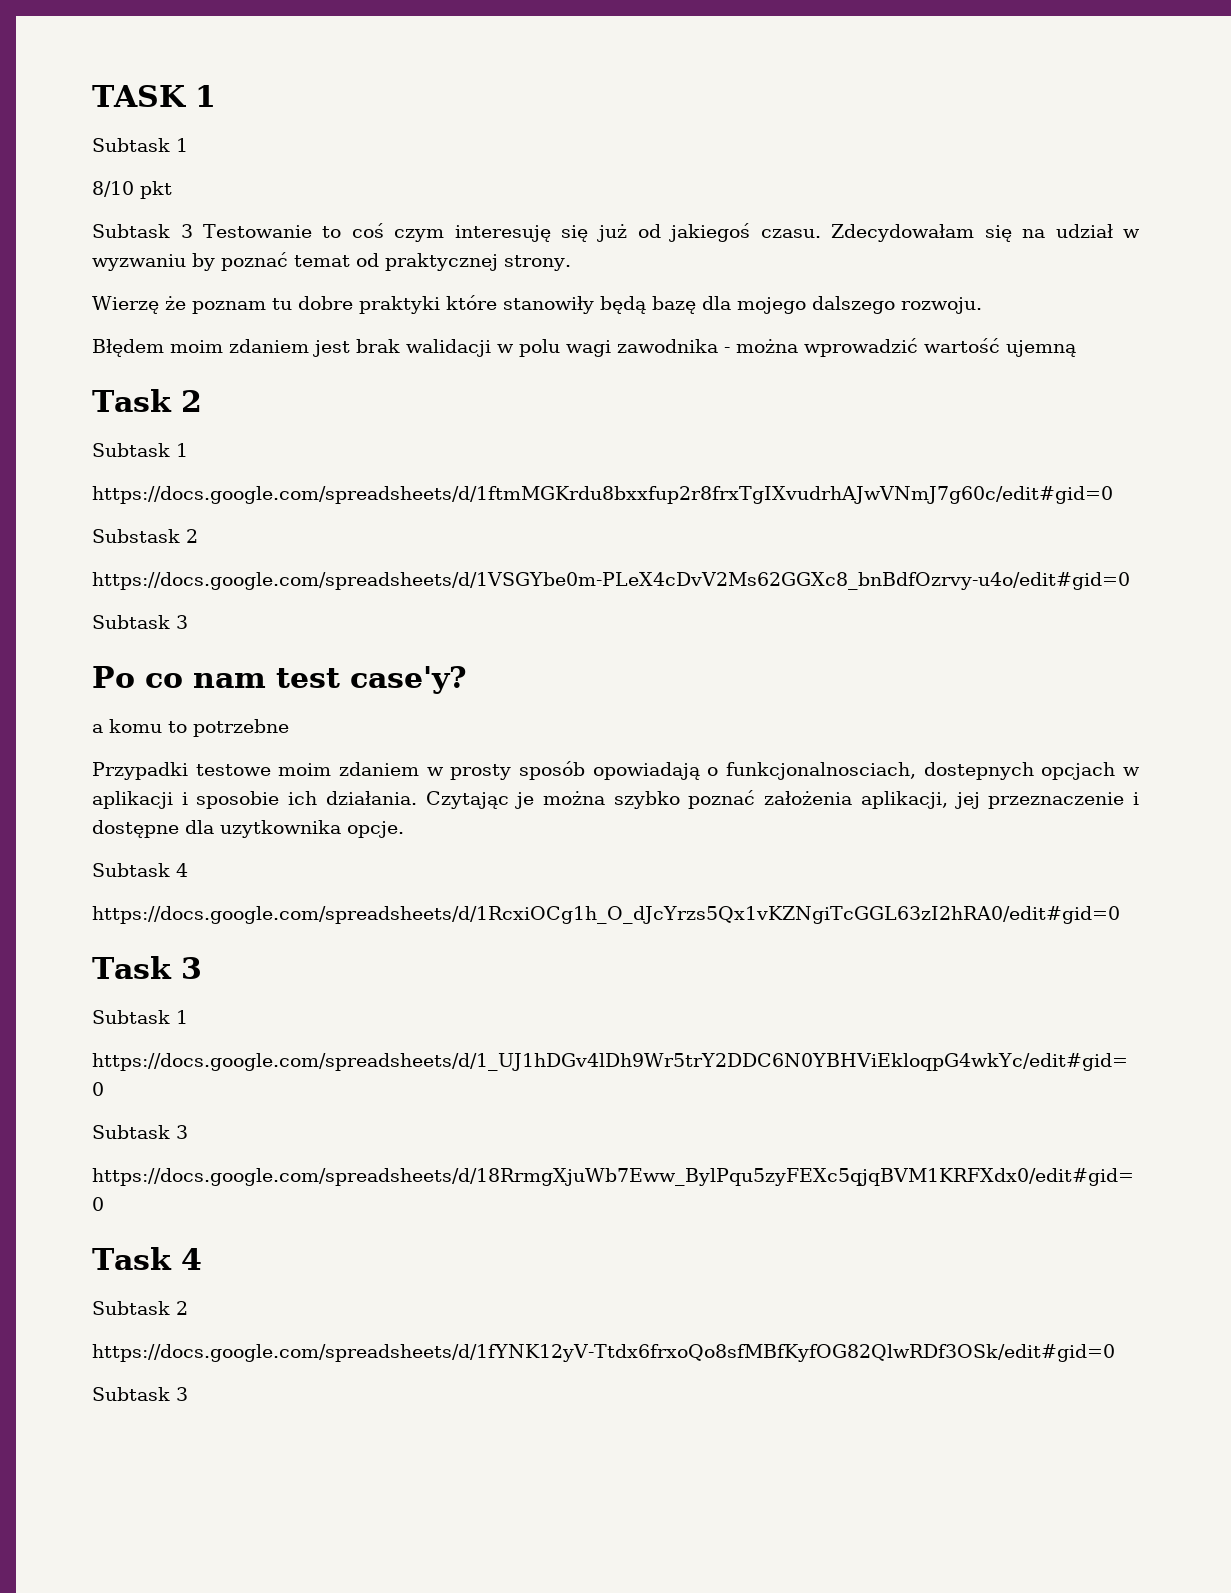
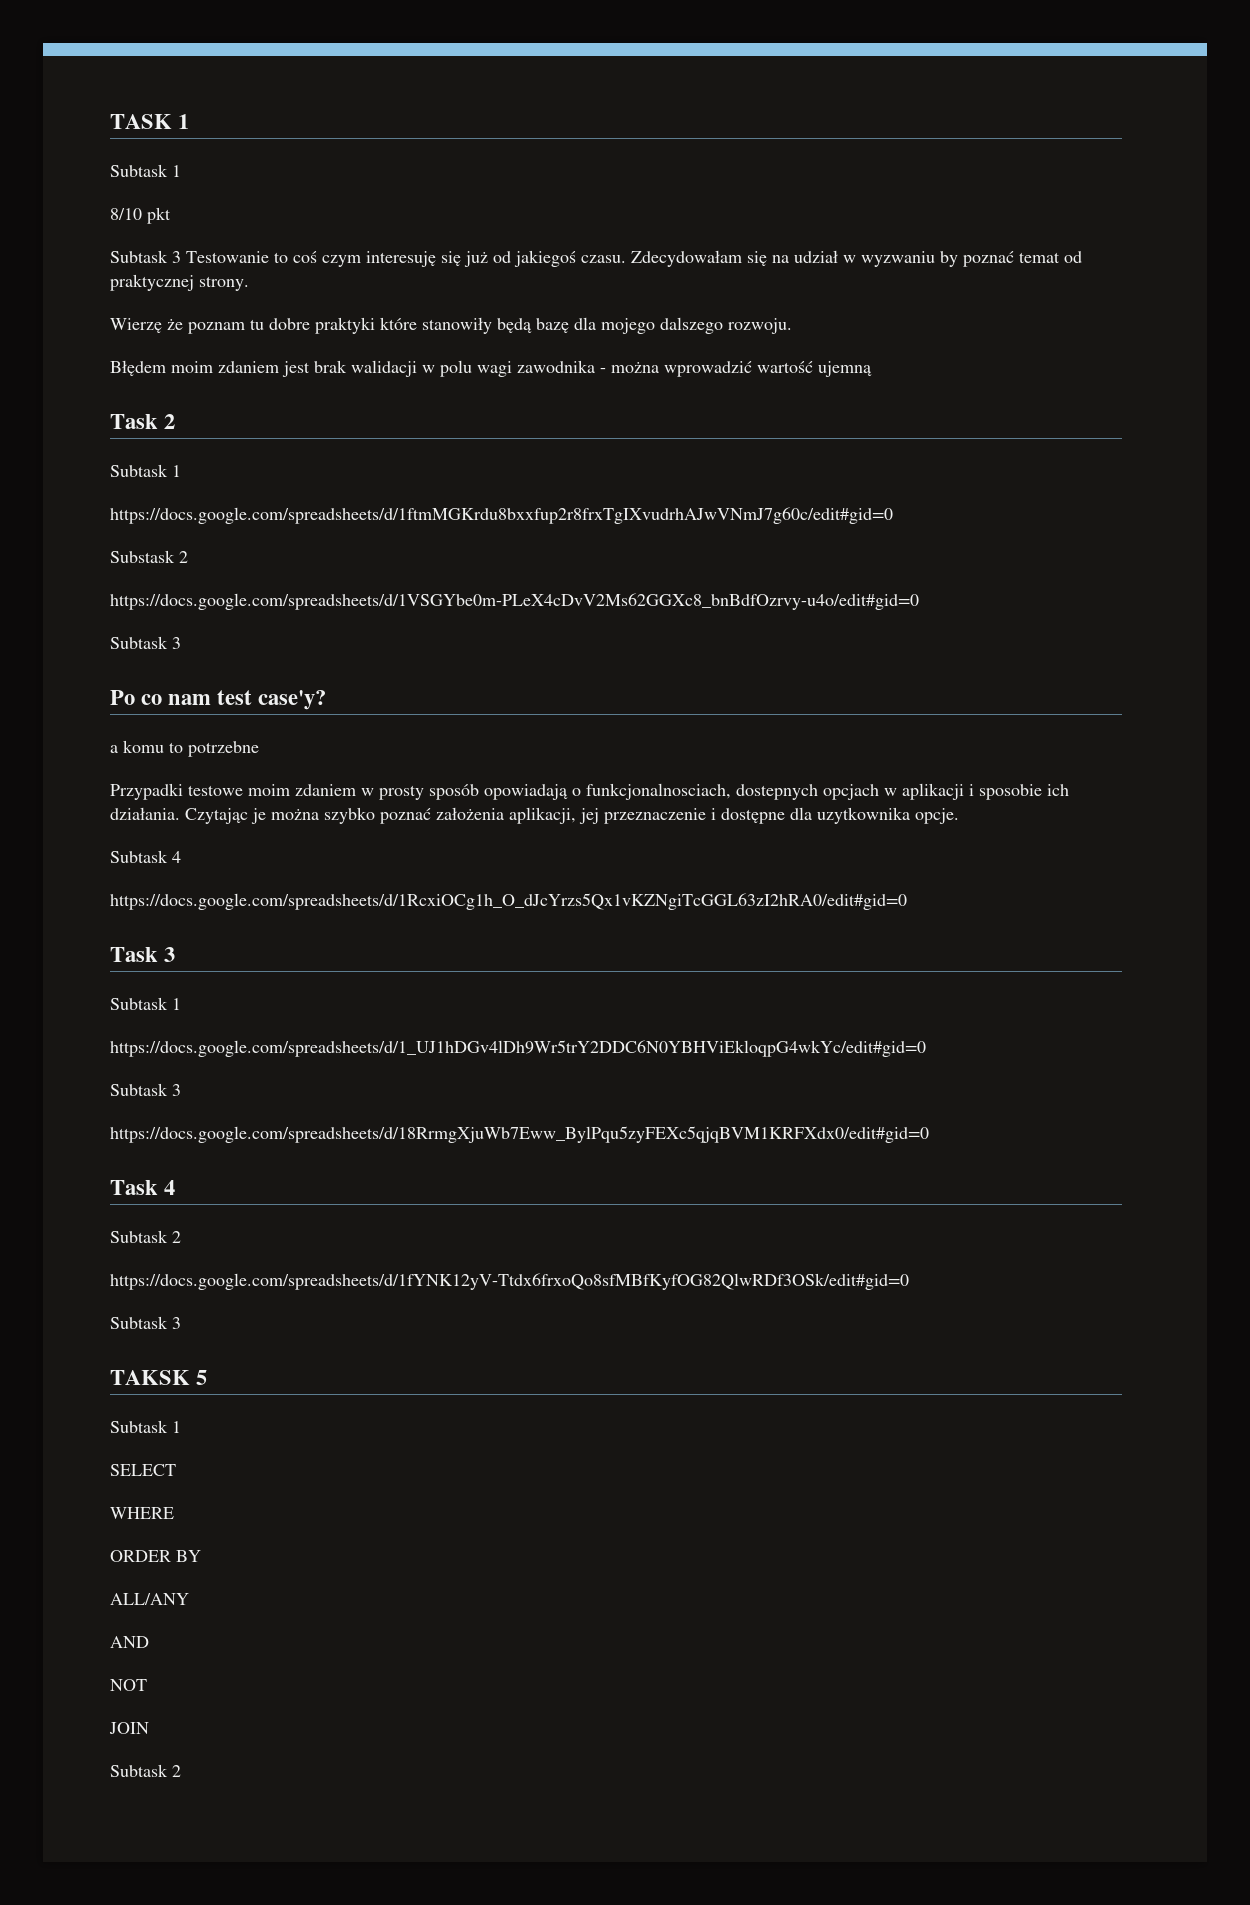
(188, 1394) none -> [110,1370,208,1385] [110,1420,181,1433] [110,1464,176,1476] [110,1507,174,1519] [110,1550,201,1562] [110,1593,189,1605] [110,1636,149,1648] [110,1679,147,1691] [109,1722,149,1734] [110,1764,181,1777] // TAKSK 5 // Subtask 1 // SELECT // WHERE // ORDER BY // ALL/ANY // AND // NOT // JOIN // Subtask 2

